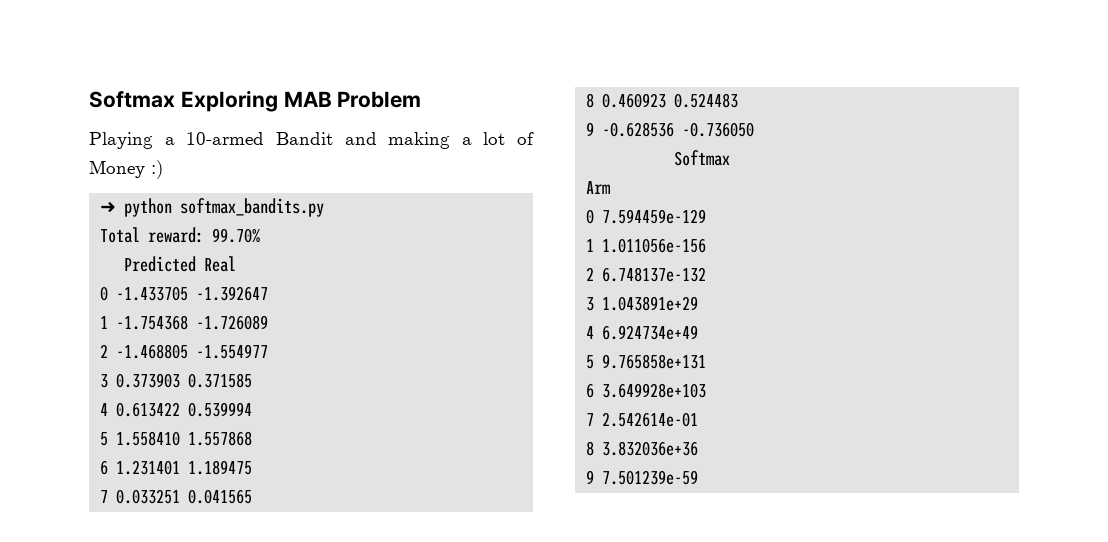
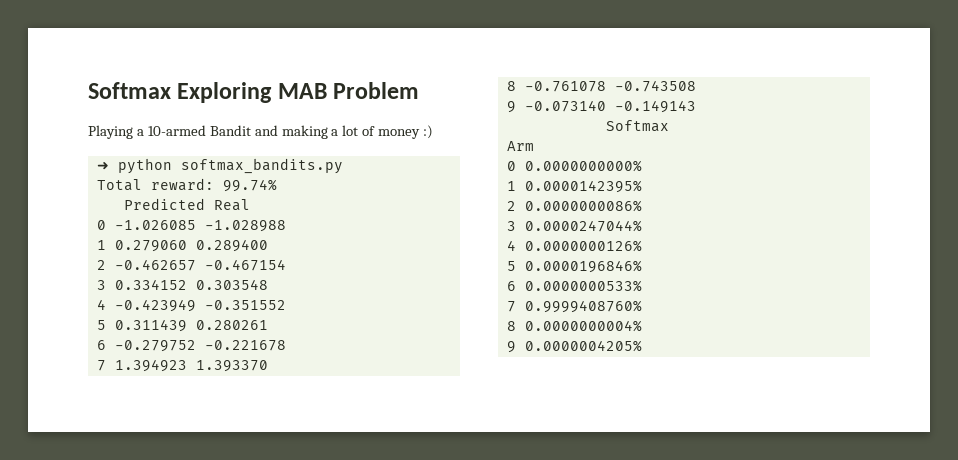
[89,160,145,178] Money -> [378,129,421,139] money
[212,228,261,243] 99.70% -> [222,179,277,192] 99.74%
[116,286,269,301] [100,315,269,330] [100,344,269,359] [100,373,253,388] [100,402,253,417] [100,431,253,446] [100,460,253,475] [100,489,253,504] [586,93,739,108] [586,122,755,137] -1.433705 -1.392647 // 1 -1.754368 -1.726089 // 2 -1.468805 -1.554977 // 3 0.373903 0.371585 // 4 0.613422 0.539994 // 5 1.558410 1.557868 // 6 1.231401 1.189475 // 7 0.033251 0.041565 // 8 0.460923 0.524483 // 9 -0.628536 -0.736050 -> [114,220,286,232] [96,239,268,252] [96,259,286,271] [96,279,268,290] [96,299,286,312] [96,319,268,332] [96,340,286,352] [96,359,268,372] [506,80,696,92] [506,100,696,113] -1.026085 -1.028988 // 1 0.279060 0.289400 // 2 -0.462657 -0.467154 // 3 0.334152 0.303548 // 4 -0.423949 -0.351552 // 5 0.311439 0.280261 // 6 -0.279752 -0.221678 // 7 1.394923 1.393370 // 8 -0.761078 -0.743508 // 9 -0.073140 -0.149143
[602,209,707,224] [586,238,707,253] [586,267,707,282] [586,296,699,311] [586,325,699,340] [586,354,707,369] [586,383,707,398] [586,412,699,427] [586,441,699,456] [586,470,699,485] 7.594459e-129 // 1 1.011056e-156 // 2 6.748137e-132 // 3 1.043891e+29 // 4 6.924734e+49 // 5 9.765858e+131 // 6 3.649928e+103 // 7 2.542614e-01 // 8 3.832036e+36 // 9 7.501239e-59 -> [524,160,642,172] [506,180,642,193] [506,200,642,212] [506,220,642,232] [506,240,642,252] [506,260,642,273] [506,280,642,292] [506,300,642,313] [506,320,642,332] [506,340,642,353] 0.0000000000% // 1 0.0000142395% // 2 0.0000000086% // 3 0.0000247044% // 4 0.0000000126% // 5 0.0000196846% // 6 0.0000000533% // 7 0.9999408760% // 8 0.0000000004% // 9 0.0000004205%

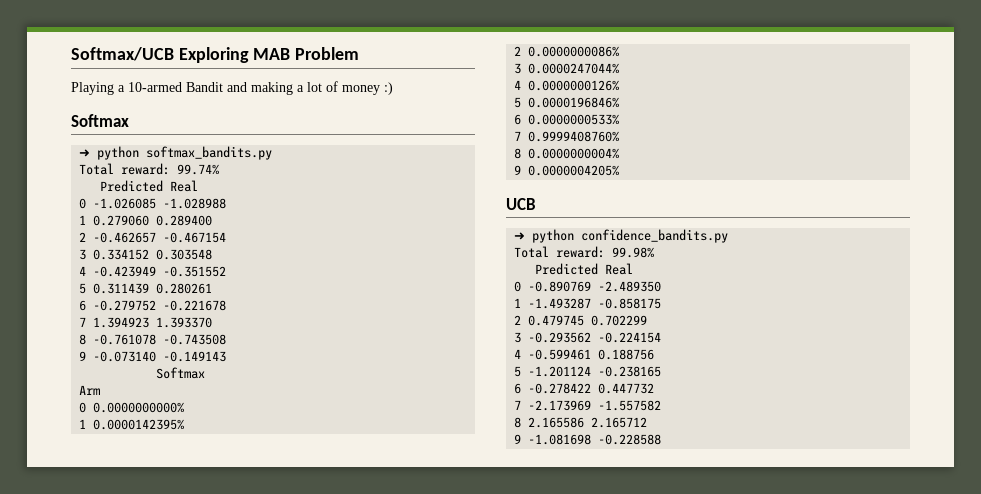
[88,82,171,99] Softmax -> [71,47,174,61] Softmax/UCB
(434, 132) none -> [71,114,129,127] // Softmax
(642, 346) none -> [506,198,536,210] [514,229,729,243] [514,246,655,258] [535,263,634,275] [514,281,662,292] [514,298,662,309] [514,315,648,326] [514,332,662,343] [514,349,655,360] [514,366,662,377] [514,383,655,394] [514,400,662,411] [514,417,648,428] [514,434,662,445] // UCB // ➜ python confidence_bandits.py // Total reward: 99.98% // Predicted Real // 0 -0.890769 -2.489350 // 1 -1.493287 -0.858175 // 2 0.479745 0.702299 // 3 -0.293562 -0.224154 // 4 -0.599461 0.188756 // 5 -1.201124 -0.238165 // 6 -0.278422 0.447732 // 7 -2.173969 -1.557582 // 8 2.165586 2.165712 // 9 -1.081698 -0.228588

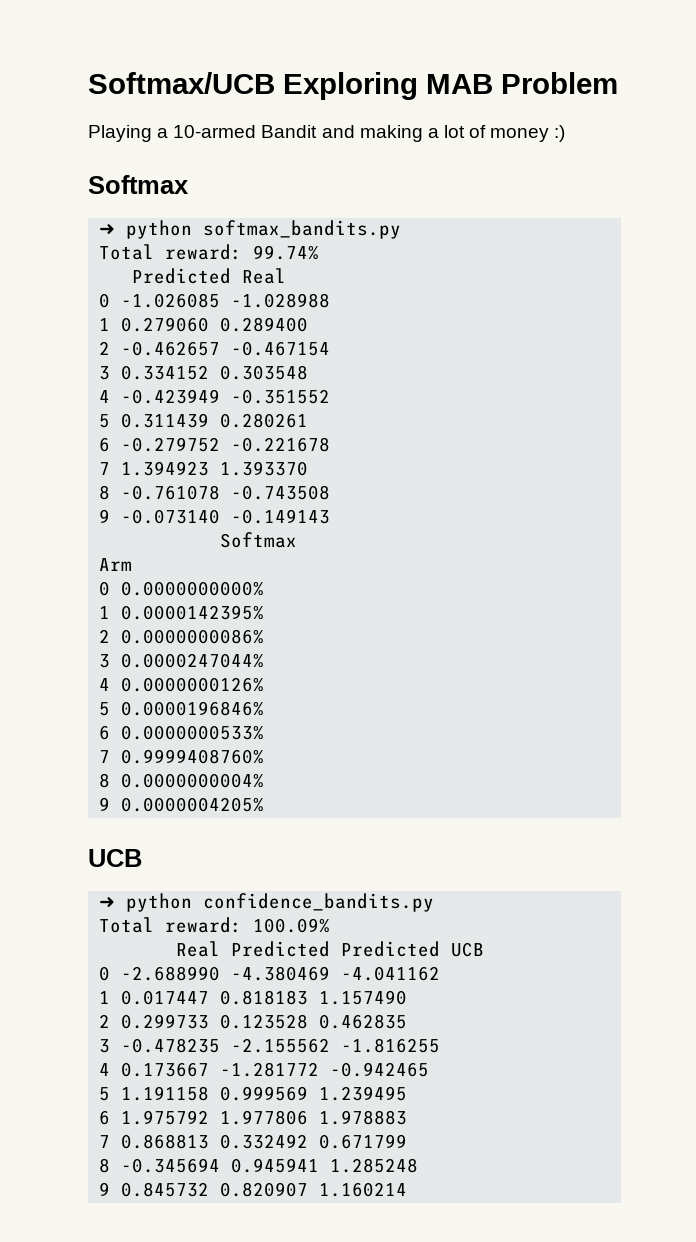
[612,247,655,258] [535,263,634,275] [514,281,662,292] [514,298,662,309] [514,315,648,326] [514,332,662,343] [514,349,655,360] [514,366,662,377] [514,383,655,394] [514,400,662,411] [514,417,648,428] [514,434,662,445] 99.98% // Predicted Real // 0 -0.890769 -2.489350 // 1 -1.493287 -0.858175 // 2 0.479745 0.702299 // 3 -0.293562 -0.224154 // 4 -0.599461 0.188756 // 5 -1.201124 -0.238165 // 6 -0.278422 0.447732 // 7 -2.173969 -1.557582 // 8 2.165586 2.165712 // 9 -1.081698 -0.228588 -> [253,918,331,933] [176,941,485,957] [99,966,441,981] [99,990,408,1005] [99,1014,408,1029] [99,1038,441,1053] [99,1062,430,1077] [99,1086,408,1101] [99,1110,408,1125] [99,1134,408,1149] [99,1158,419,1173] [99,1182,408,1197] 100.09% // Real Predicted Predicted UCB // 0 -2.688990 -4.380469 -4.041162 // 1 0.017447 0.818183 1.157490 // 2 0.299733 0.123528 0.462835 // 3 -0.478235 -2.155562 -1.816255 // 4 0.173667 -1.281772 -0.942465 // 5 1.191158 0.999569 1.239495 // 6 1.975792 1.977806 1.978883 // 7 0.868813 0.332492 0.671799 // 8 -0.345694 0.945941 1.285248 // 9 0.845732 0.820907 1.160214

